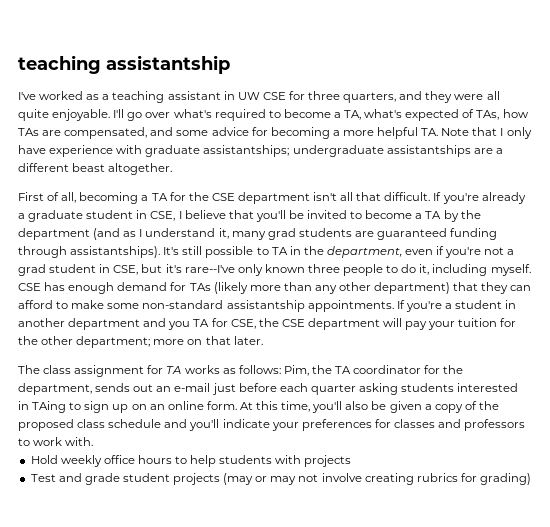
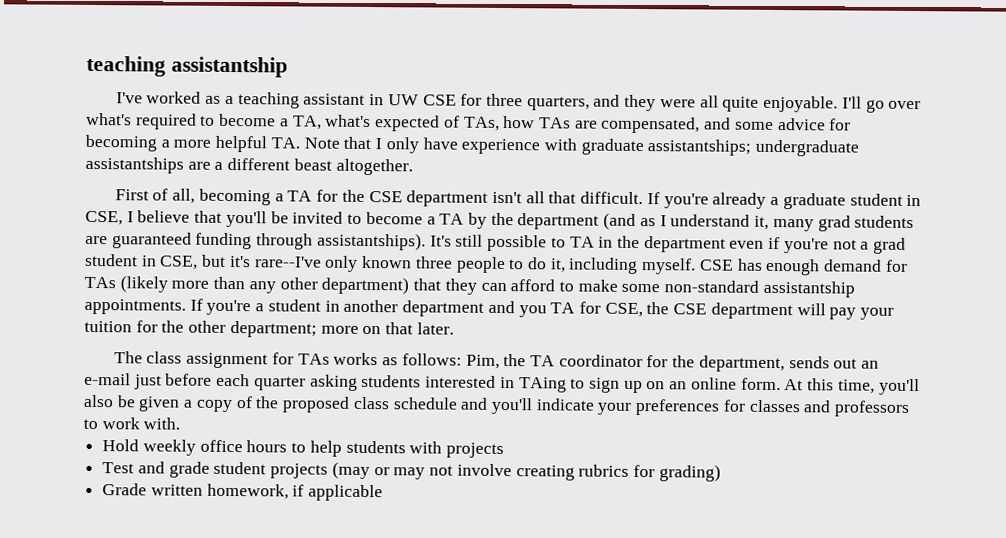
[326,246,402,258] department, -> [643,236,726,253] department
[166,366,182,374] TA -> [297,353,330,365] TAs
(532, 479) none -> [102,483,384,502] // Grade written homework, if applicable

